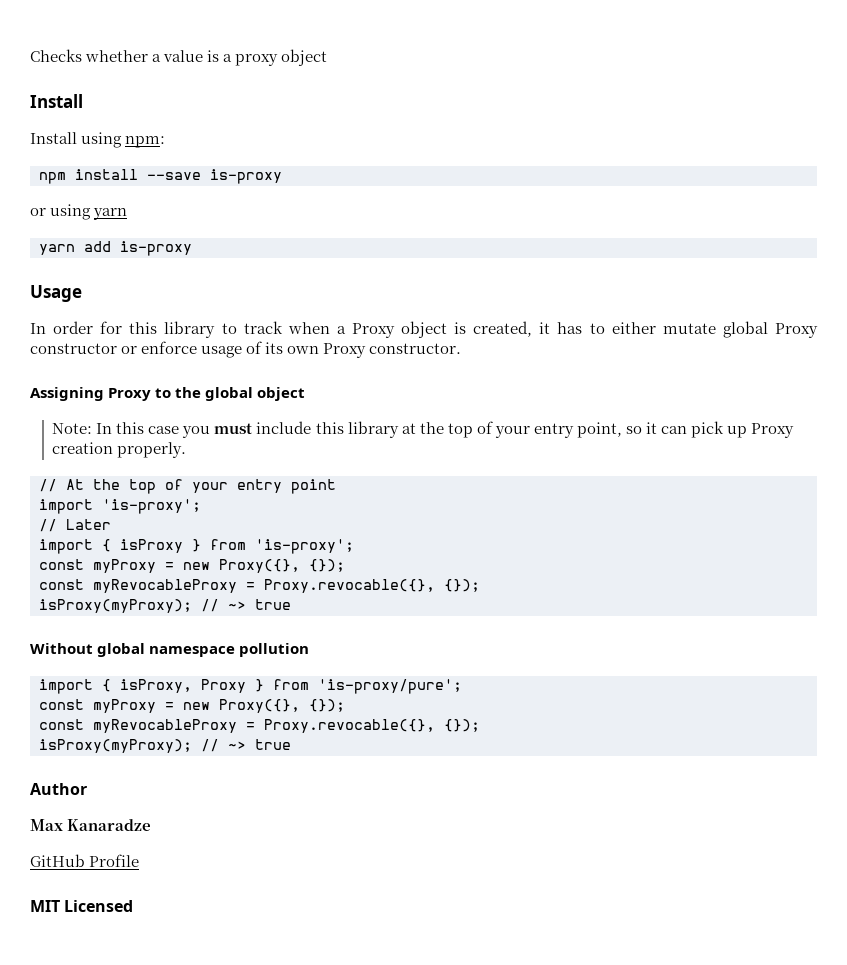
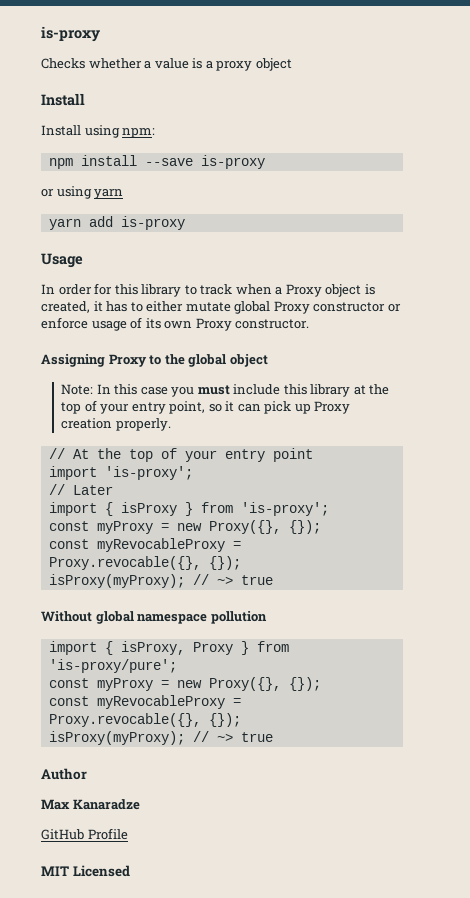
(30, 55) none -> [41,26,100,42] is-proxy //

